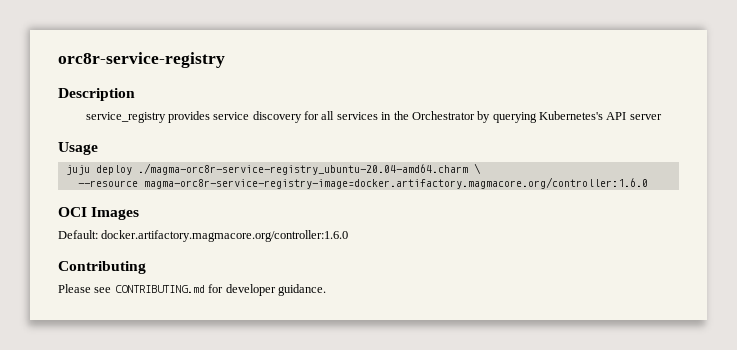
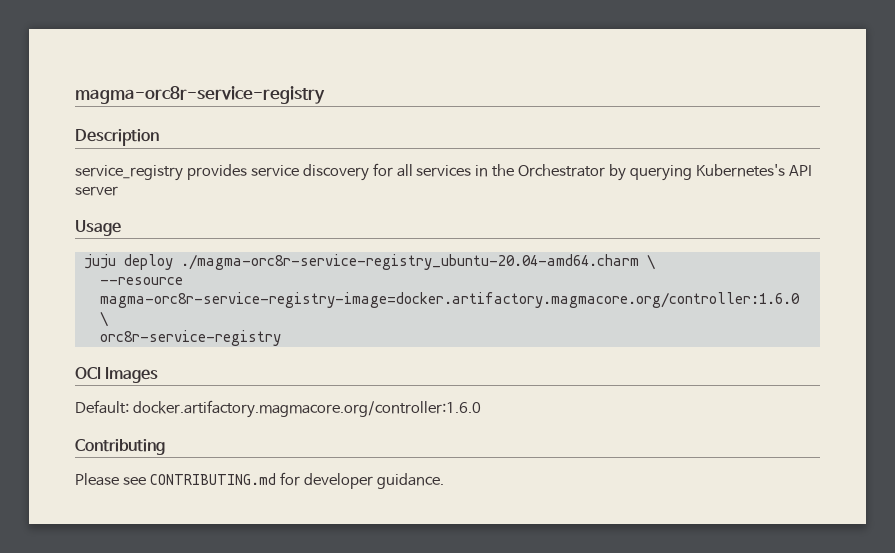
[58,52,225,68] orc8r-service-registry -> [75,86,325,104] magma-orc8r-service-registry
(648, 183) none -> [99,311,108,327] [99,330,281,346] \ // orc8r-service-registry

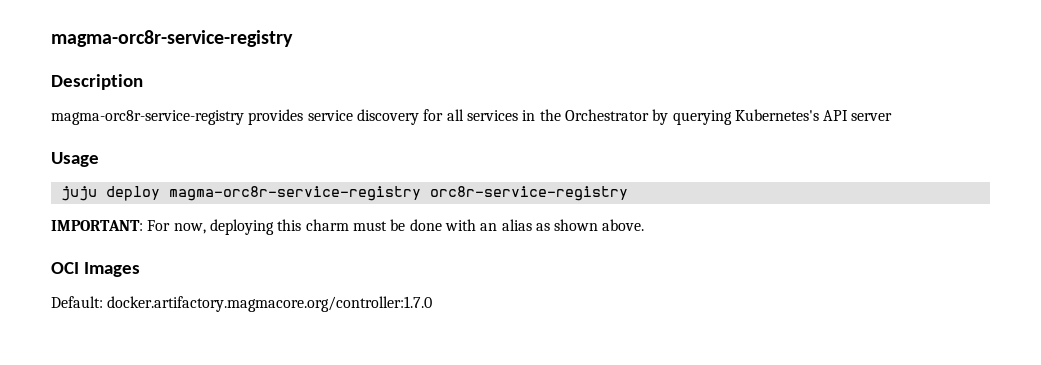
[75,165,183,181] service_registry -> [51,110,244,125] magma-orc8r-service-registry
[180,254,655,270] [99,277,183,285] [99,292,800,308] [99,311,108,327] [99,330,281,346] [75,367,159,383] [75,400,481,418] [75,439,165,455] [75,472,444,489] ./magma-orc8r-service-registry_ubuntu-20.04-amd64.charm \ // --resource magma-orc8r-service-registry-image=docker.artifactory.magmacore.org/controller:1.6.0 \ // orc8r-service-registry // OCI Images // Default: docker.artifactory.magmacore.org/controller:1.6.0 // Contributing // Please see CONTRIBUTING.md for developer guidance. -> [168,186,628,201] [51,219,645,235] [51,262,140,277] [51,296,433,312] magma-orc8r-service-registry orc8r-service-registry // IMPORTANT: For now, deploying this charm must be done with an alias as shown above. // OCI Images // Default: docker.artifactory.magmacore.org/controller:1.7.0

